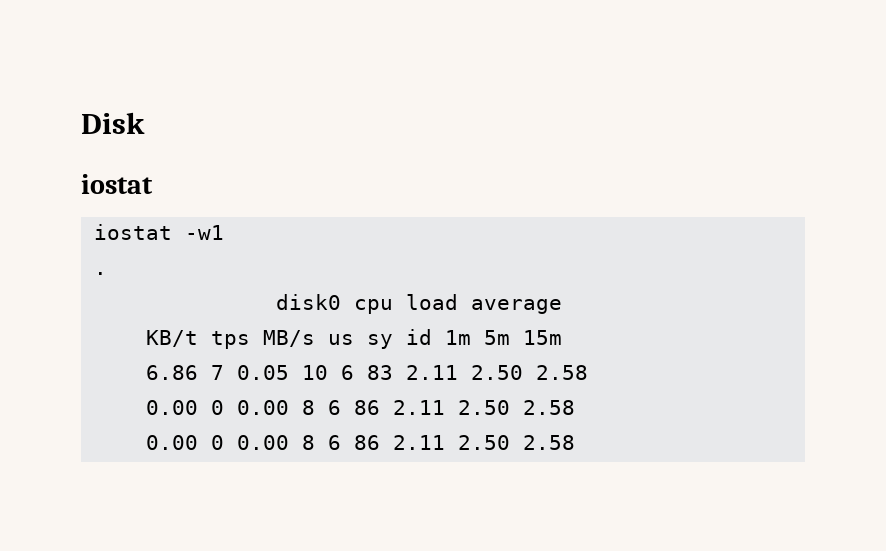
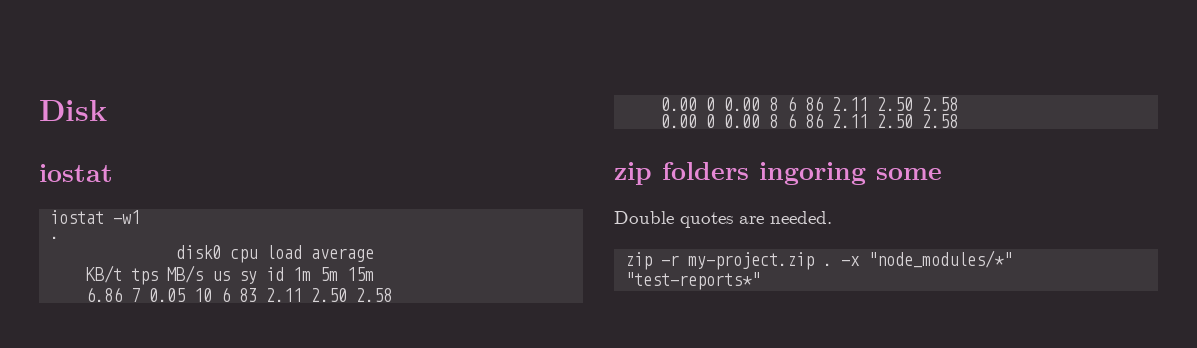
(576, 442) none -> [614,162,942,185] [614,211,832,228] [625,250,1013,270] [625,272,761,290] // zip folders ingoring some // Double quotes are needed. // zip -r my-project.zip . -x "node_modules/*" "test-reports*"

